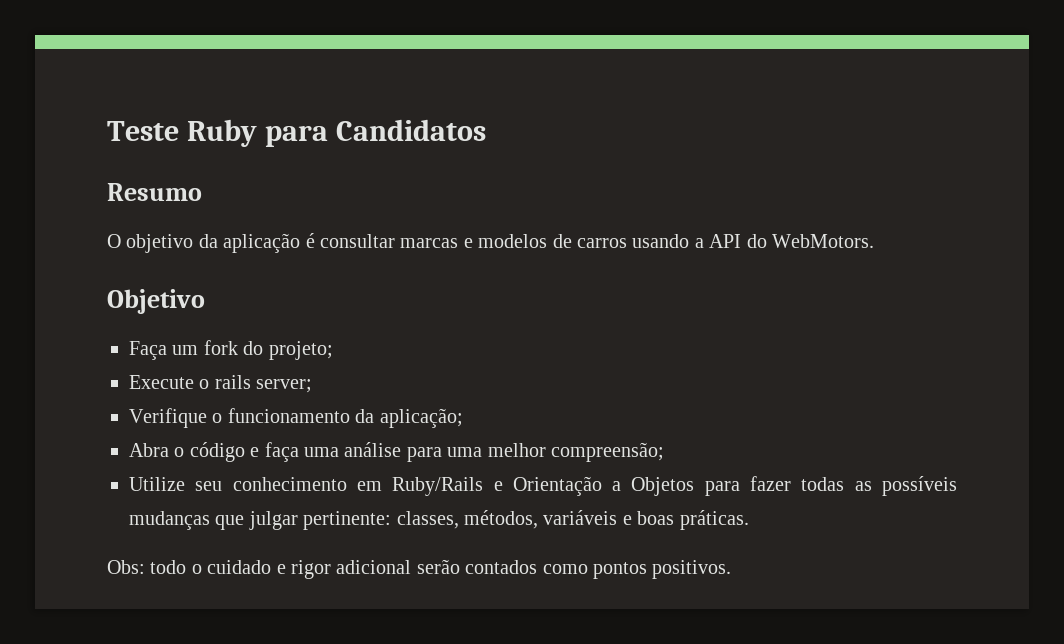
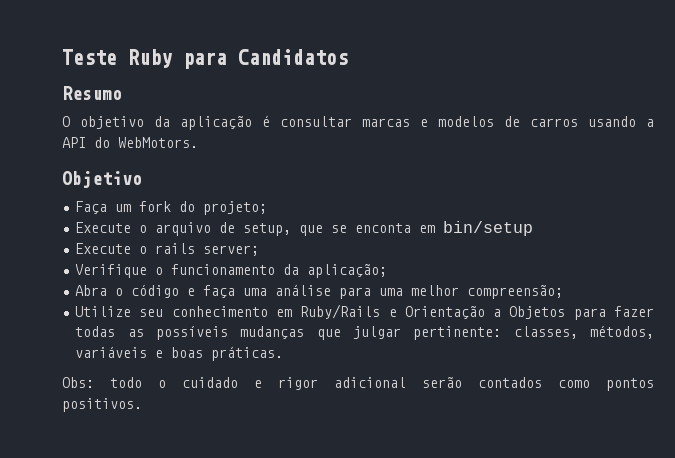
(333, 350) none -> [75,221,534,236] // Execute o arquivo de setup, que se enconta em bin/setup

